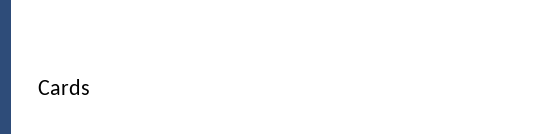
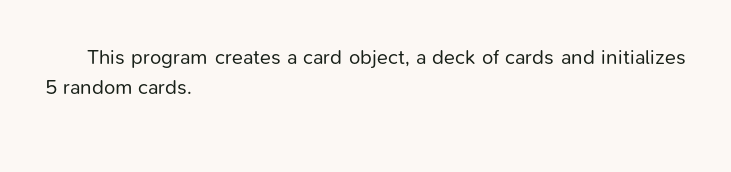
[38,79,90,95] Cards -> [86,49,687,69] [45,80,193,95] This program creates a card object, a deck of cards and initializes 5 random cards.

